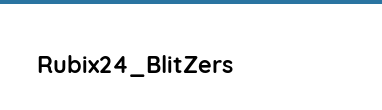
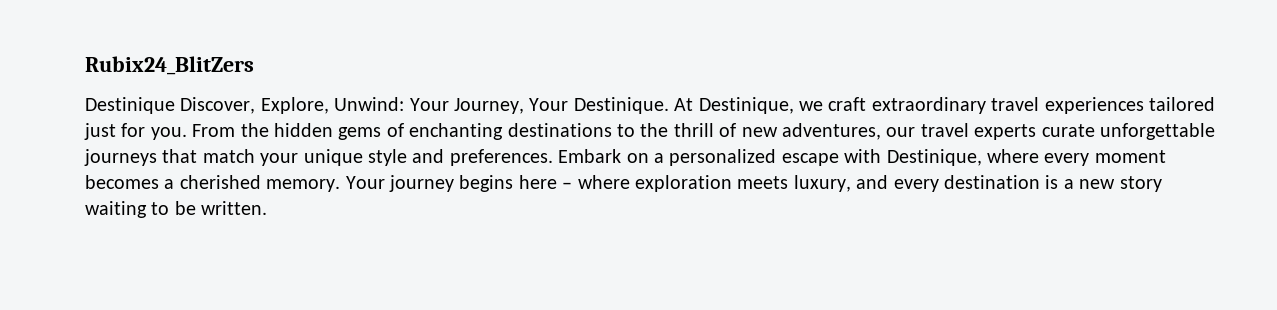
(233, 66) none -> [85,97,1215,114] [84,123,1215,140] [84,149,1166,166] [85,175,1162,192] [85,201,268,218] // Destinique Discover, Explore, Unwind: Your Journey, Your Destinique. At Destinique, we craft extraordinary travel experiences tailored just for you. From the hidden gems of enchanting destinations to the thrill of new adventures, our travel experts curate unforgettable journeys that match your unique style and preferences. Embark on a personalized escape with Destinique, where every moment becomes a cherished memory. Your journey begins here – where exploration meets luxury, and every destination is a new story waiting to be written.

